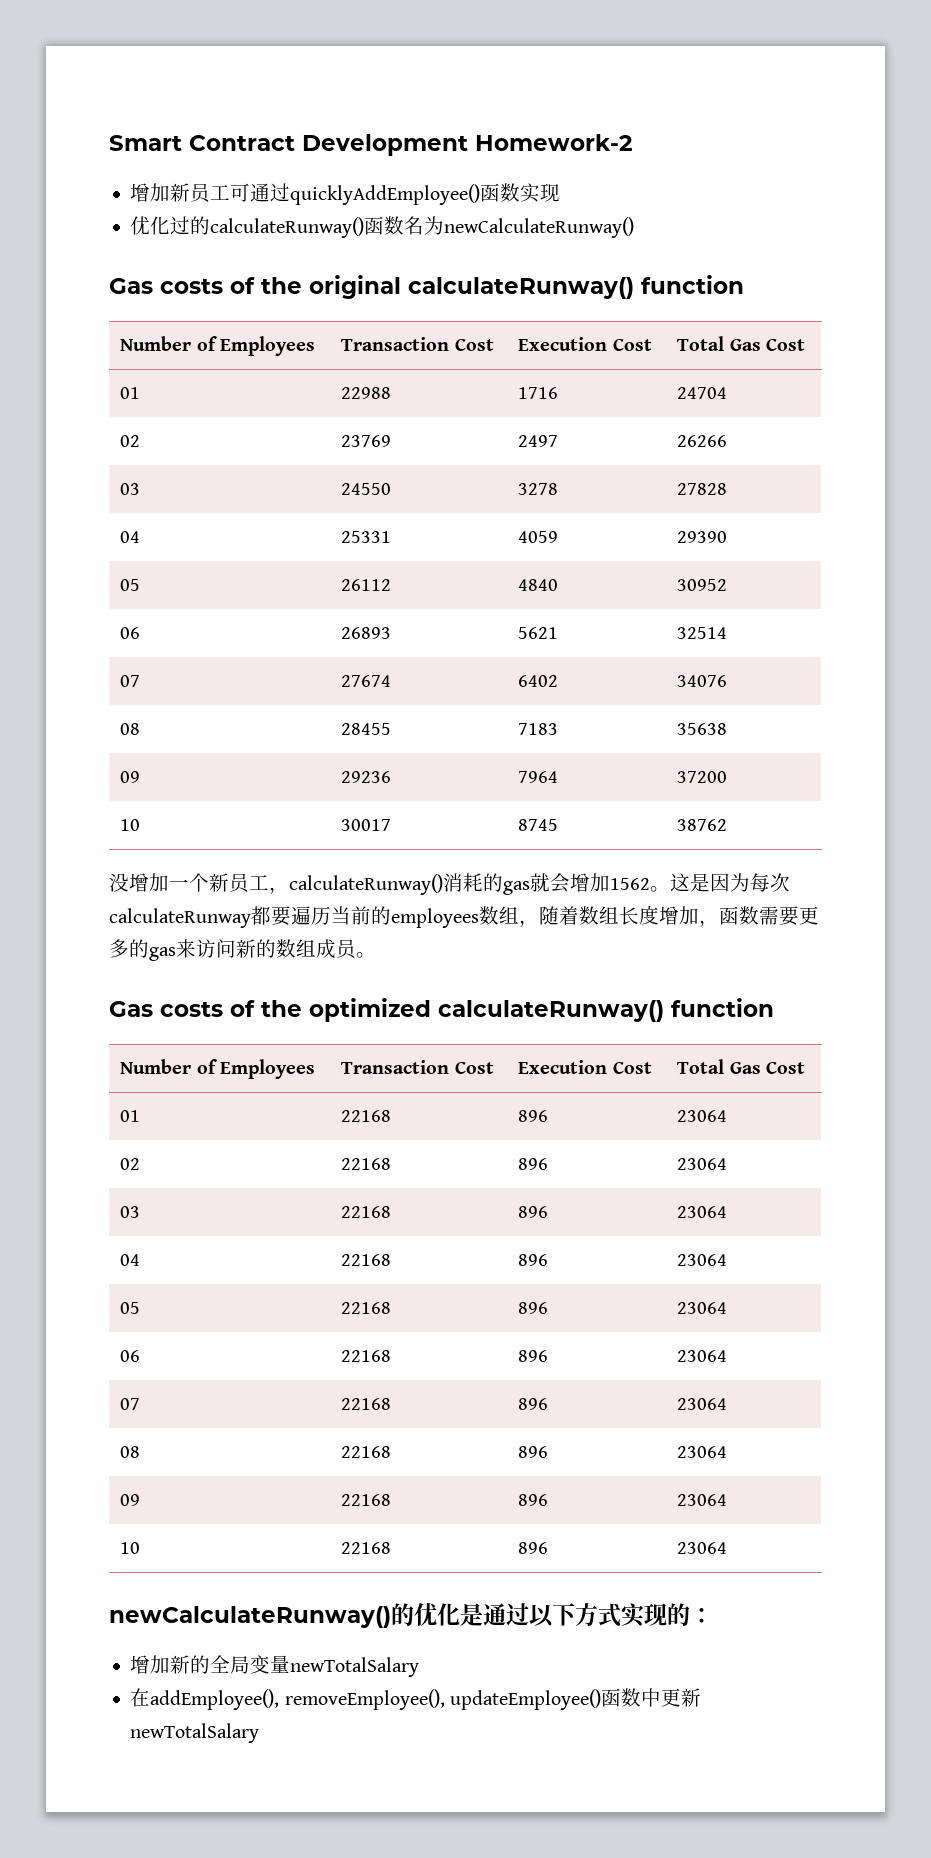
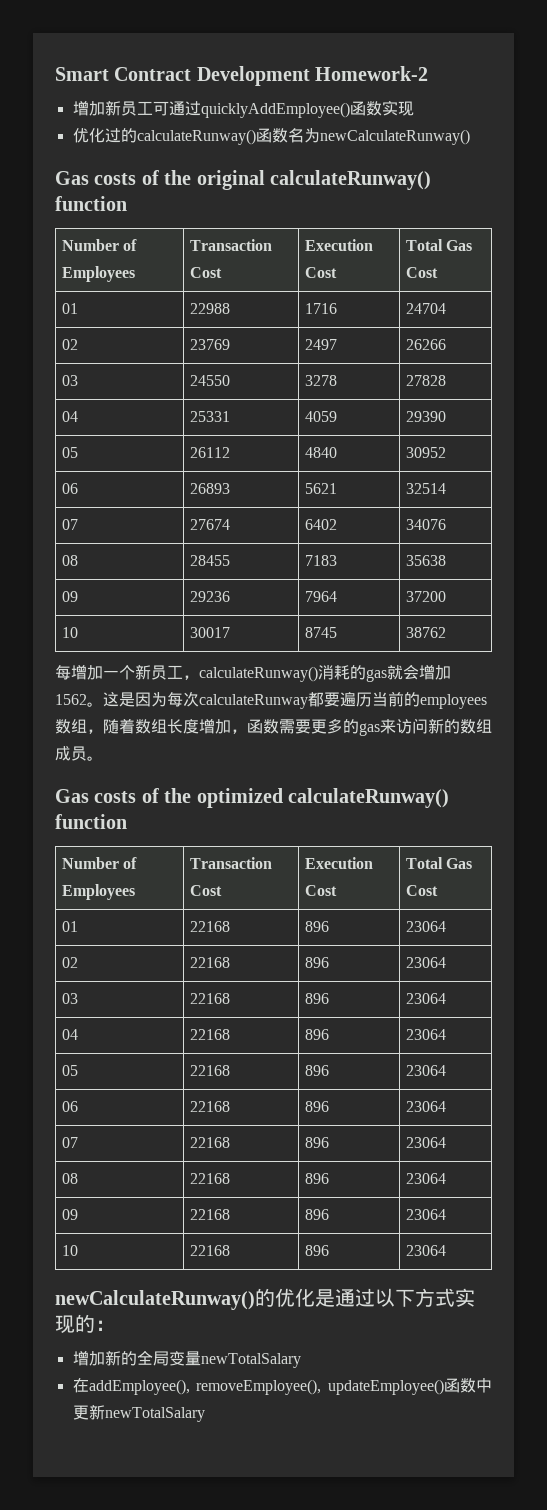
[109,873,129,892] 没 -> [55,665,71,680] 每

